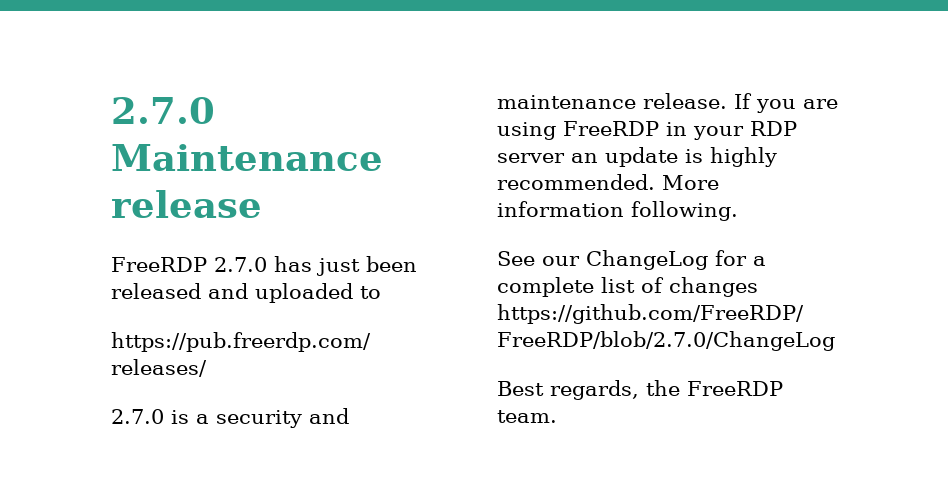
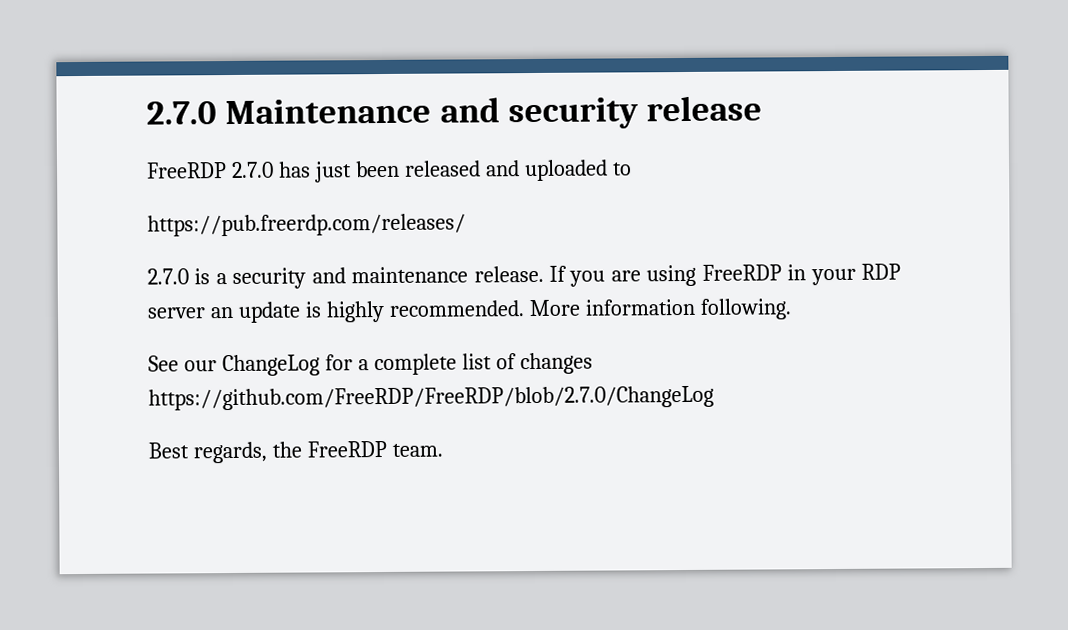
(383, 157) none -> [439,97,639,130] and security

